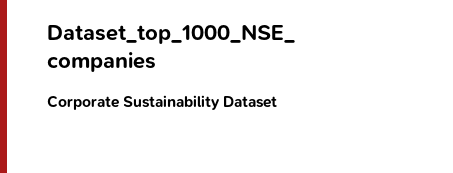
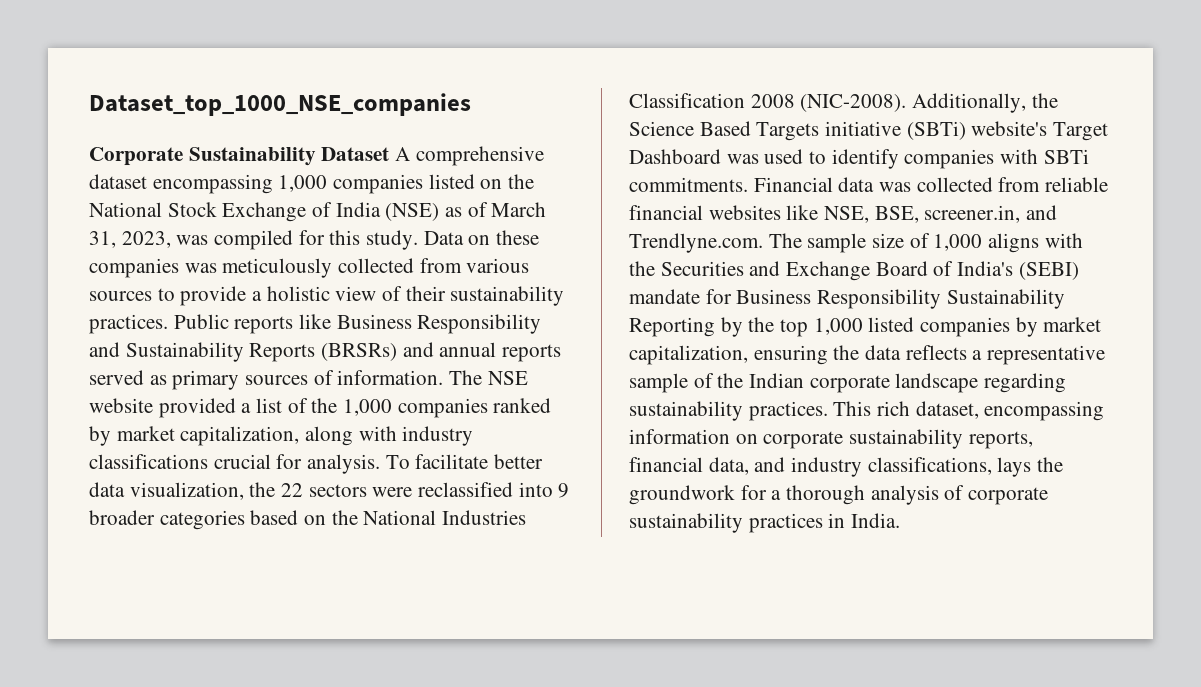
(278, 102) none -> [395,146,544,166] [89,174,535,194] [89,202,547,222] [89,230,540,250] [89,258,530,278] [89,286,565,306] [89,314,542,334] [89,342,562,362] [89,370,528,390] [89,398,552,418] [89,426,474,446] [89,454,544,474] [89,482,570,500] [89,510,527,530] [629,93,1058,113] [629,121,1109,141] [629,149,1089,169] [629,177,1109,192] [629,205,1058,223] [629,233,1083,253] [629,261,1079,281] [629,289,1065,309] [629,317,1102,337] [629,345,1106,365] [629,373,1067,393] [629,401,1105,421] [629,429,1033,449] [629,457,1064,477] [629,485,1049,505] [629,513,901,533] A comprehensive dataset encompassing 1,000 companies listed on the National Stock Exchange of India (NSE) as of March 31, 2023, was compiled for this study. Data on these companies was meticulously collected from various sources to provide a holistic view of their sustainability practices. Public reports like Business Responsibility and Sustainability Reports (BRSRs) and annual reports served as primary sources of information. The NSE website provided a list of the 1,000 companies ranked by market capitalization, along with industry classifications crucial for analysis. To facilitate better data visualization, the 22 sectors were reclassified into 9 broader categories based on the National Industries Classification 2008 (NIC-2008). Additionally, the Science Based Targets initiative (SBTi) website's Target Dashboard was used to identify companies with SBTi commitments. Financial data was collected from reliable financial websites like NSE, BSE, screener.in, and Trendlyne.com. The sample size of 1,000 aligns with the Securities and Exchange Board of India's (SEBI) mandate for Business Responsibility Sustainability Reporting by the top 1,000 listed companies by market capitalization, ensuring the data reflects a representative sample of the Indian corporate landscape regarding sustainability practices. This rich dataset, encompassing information on corporate sustainability reports, financial data, and industry classifications, lays the groundwork for a thorough analysis of corporate sustainability practices in India.

